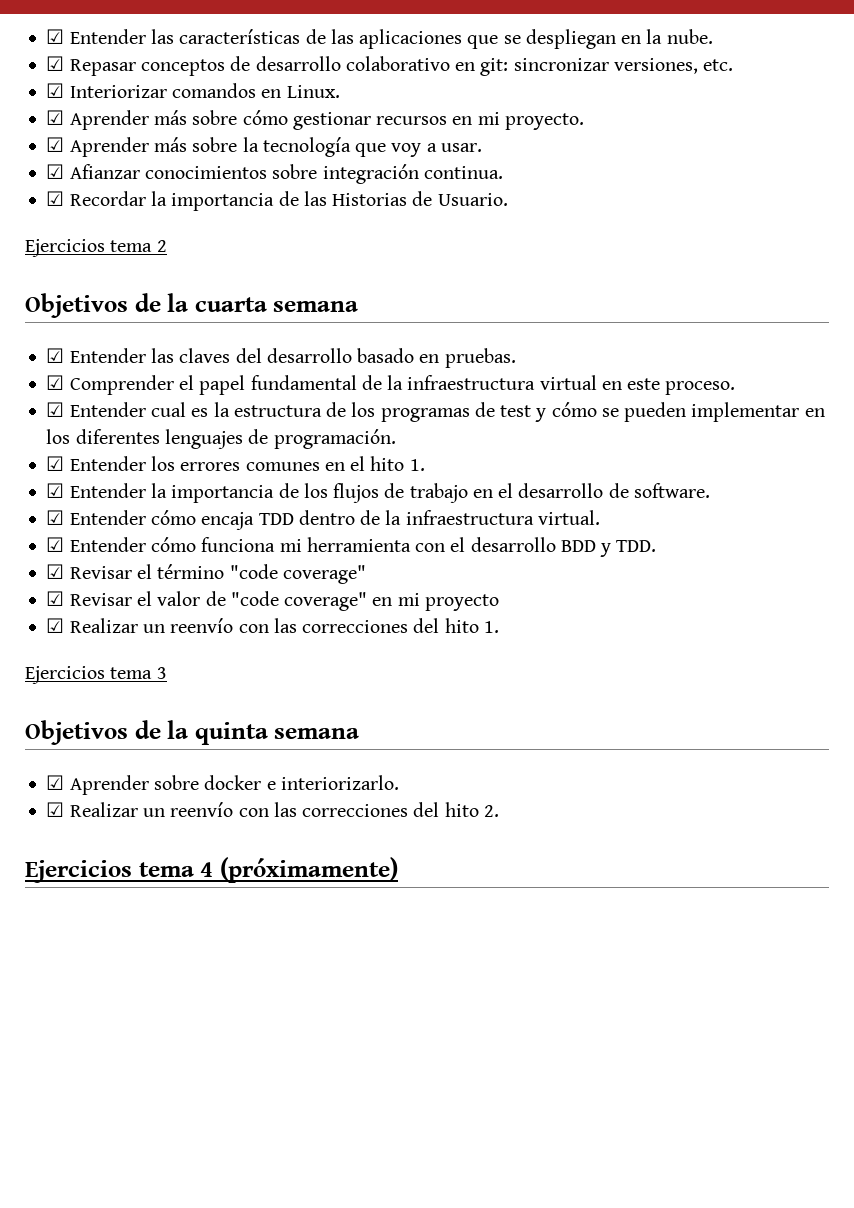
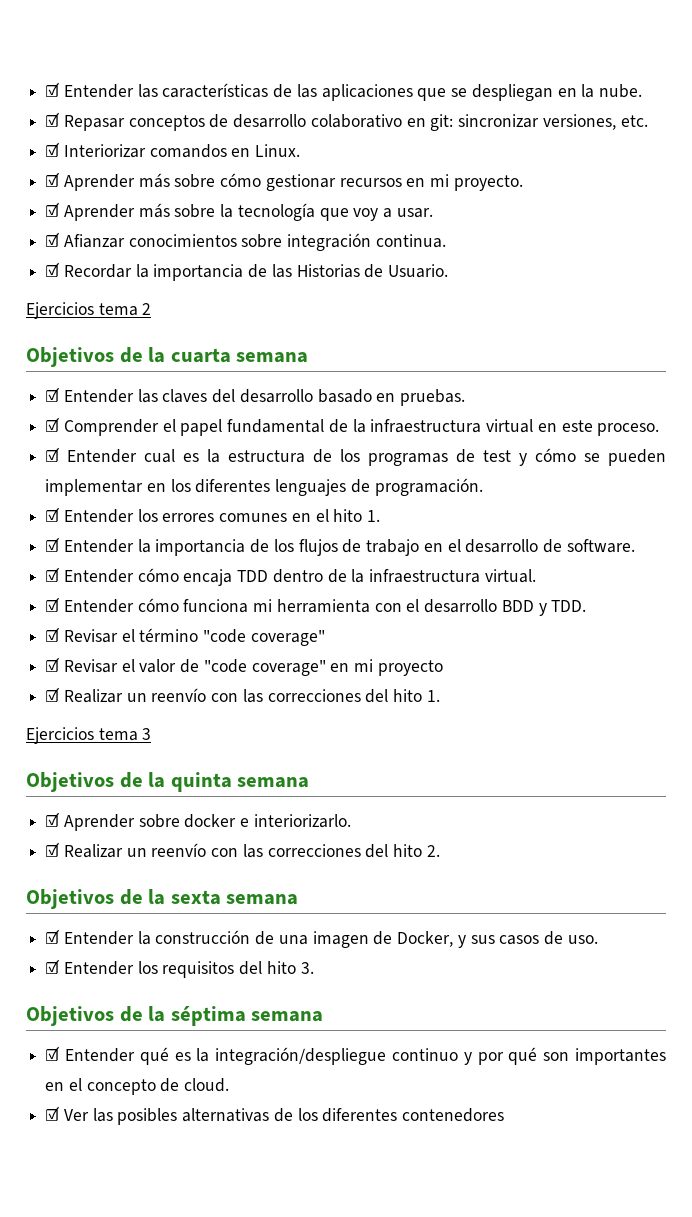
[25,857,398,883] Ejercicios tema 4 (próximamente) -> [26,889,299,909] [45,929,598,948] [45,959,314,978] [26,1006,324,1026] [45,1046,666,1065] [45,1078,230,1095] [45,1106,505,1125] Objetivos de la sexta semana // ☑ Entender la construcción de una imagen de Docker, y sus casos de uso. // ☑ Entender los requisitos del hito 3. // Objetivos de la séptima semana // ☑ Entender qué es la integración/despliegue continuo y por qué son importantes en el concepto de cloud. // ☑ Ver las posibles alternativas de los diferentes contenedores

